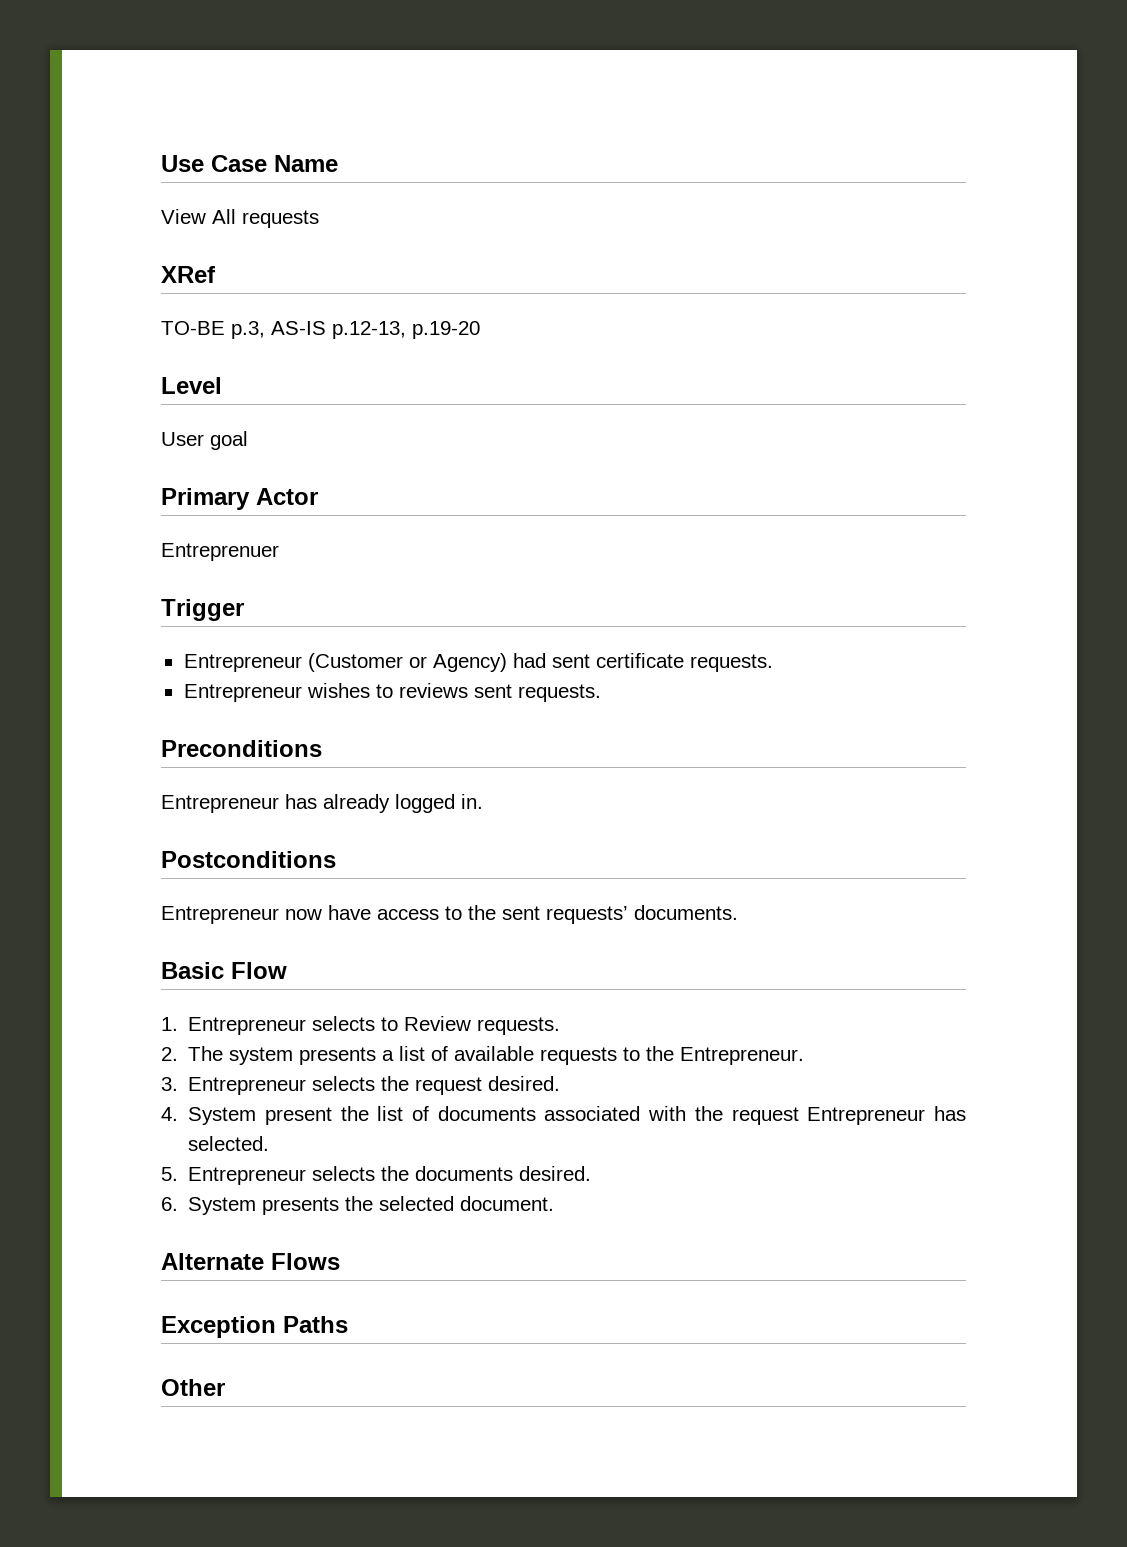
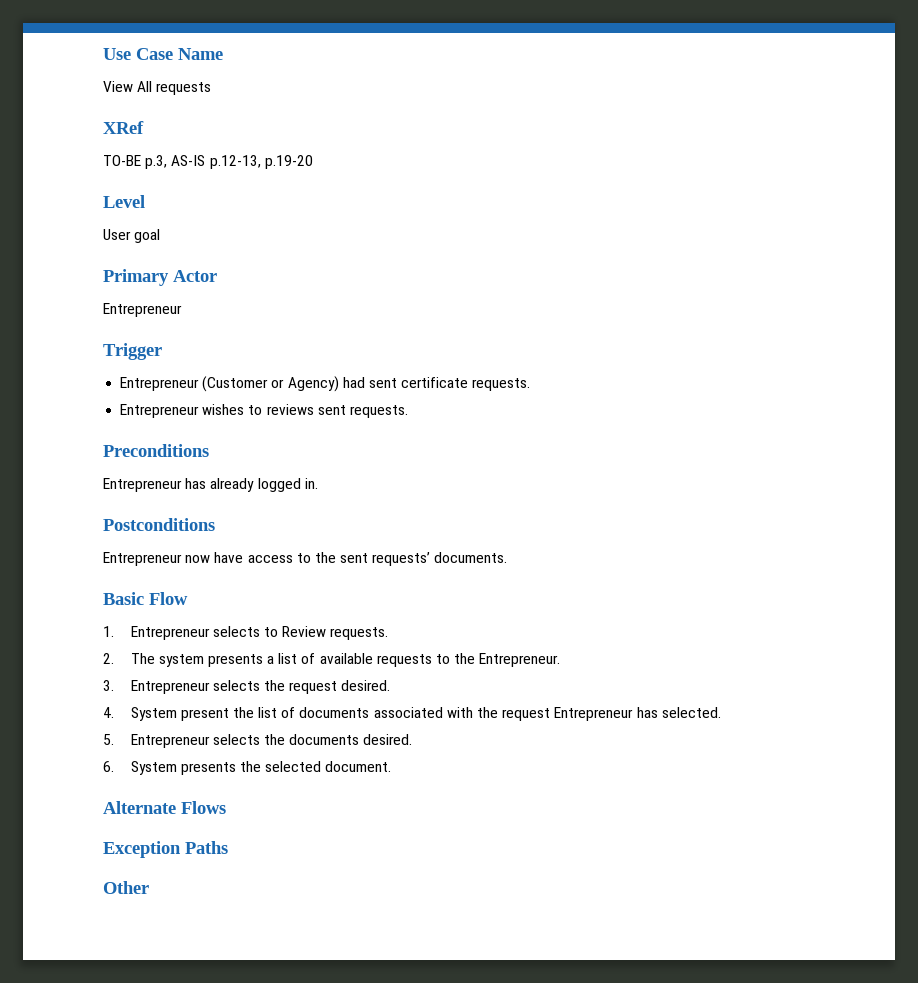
[161,543,279,561] Entreprenuer -> [103,303,182,317] Entrepreneur

